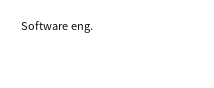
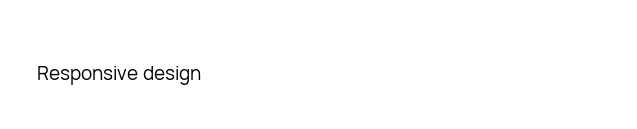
[21,21,93,33] Software eng. -> [37,66,202,85] Responsive design

